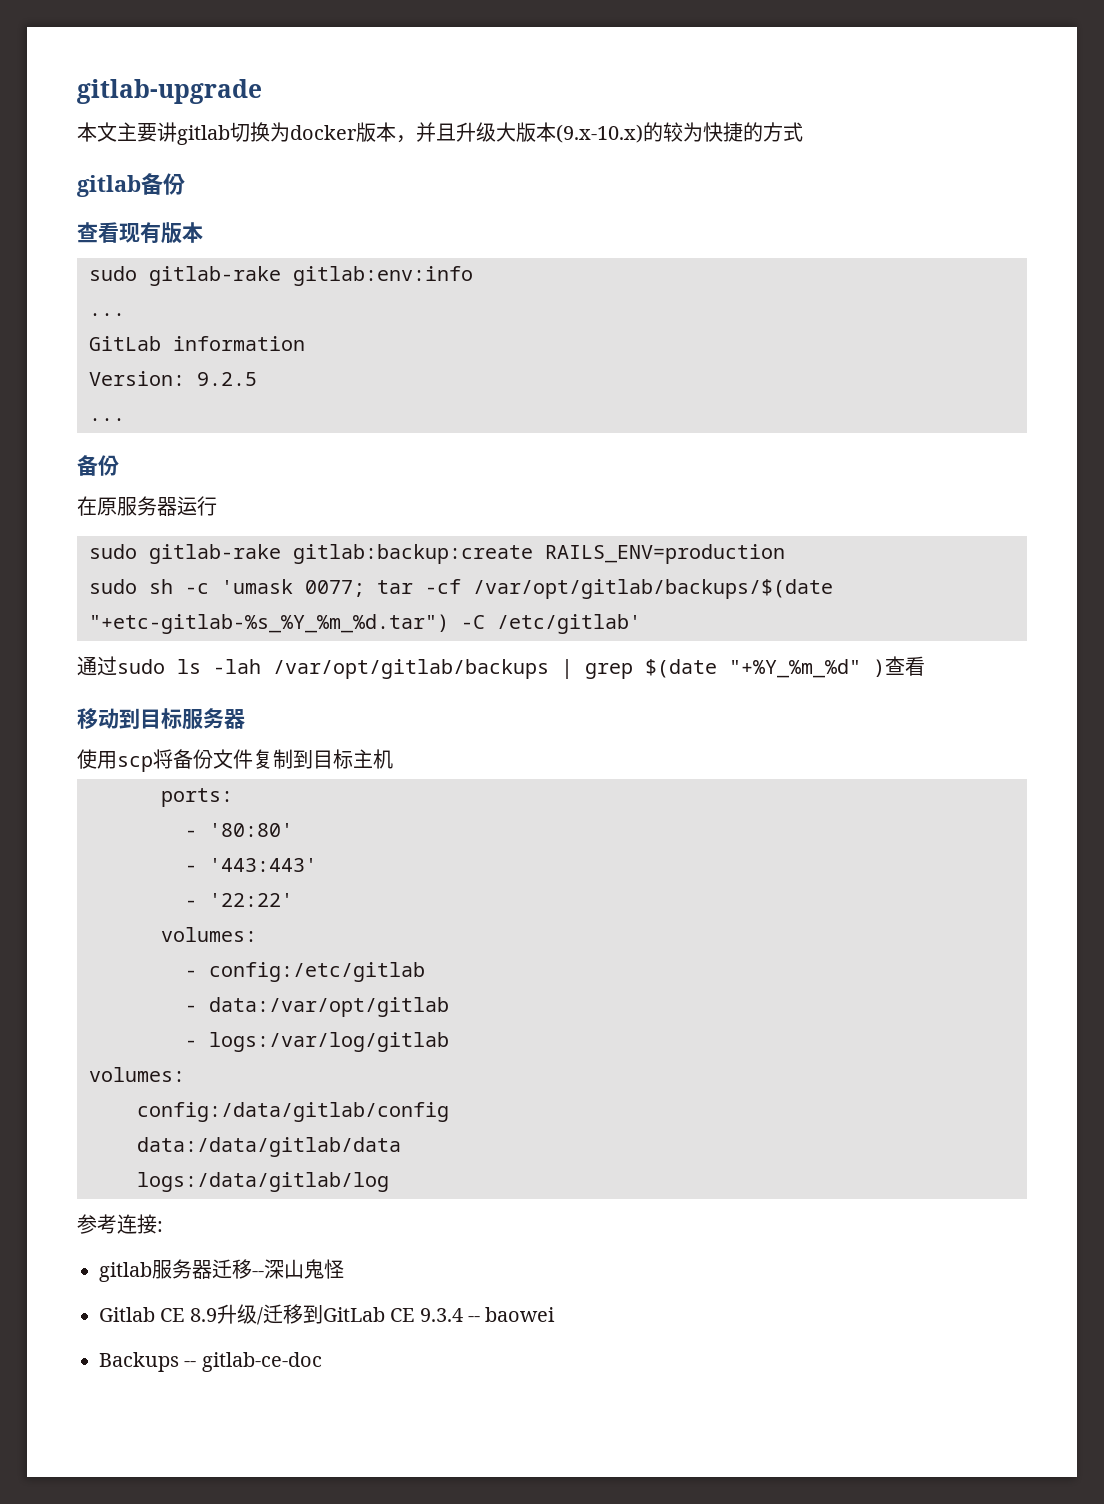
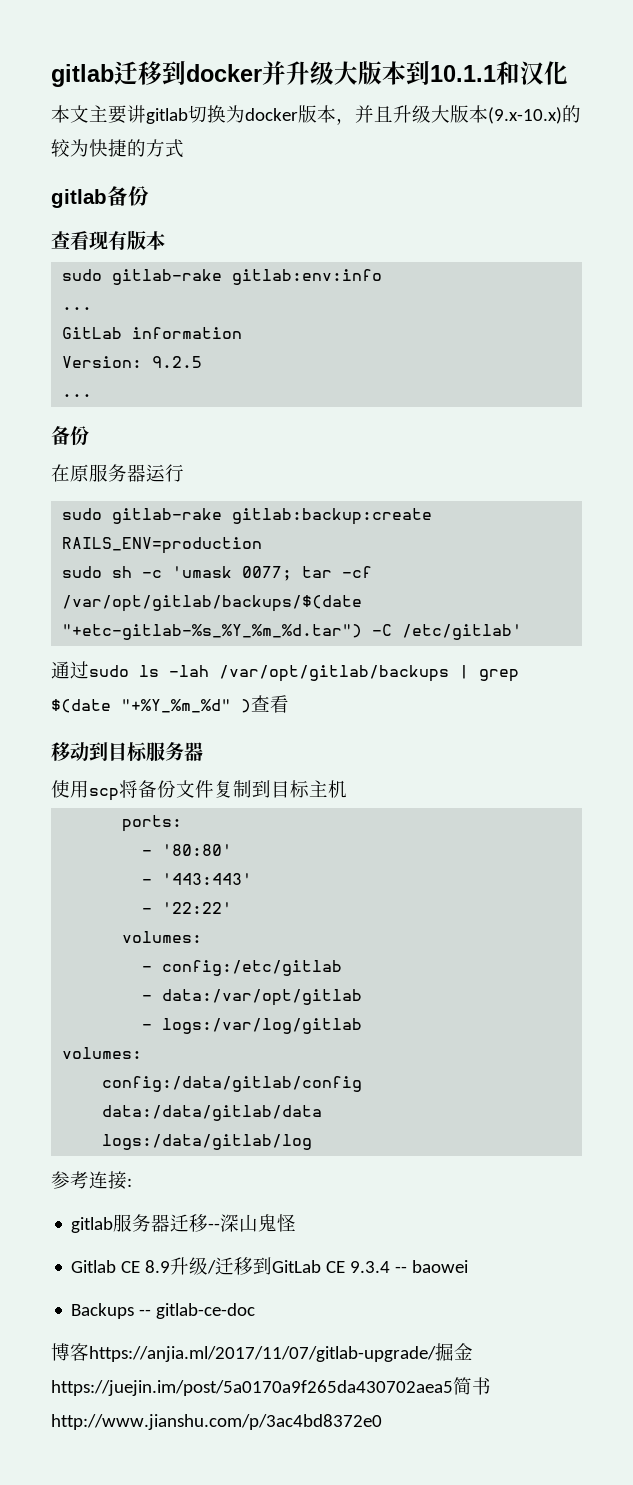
[77,79,262,104] gitlab-upgrade -> [51,61,568,87] gitlab迁移到docker并升级大版本到10.1.1和汉化
(322, 1362) none -> [51,1343,473,1362] [51,1377,491,1396] [51,1414,382,1430] // 博客https://anjia.ml/2017/11/07/gitlab-upgrade/掘金https://juejin.im/post/5a0170a9f265da430702aea5简书http://www.jianshu.com/p/3ac4bd8372e0

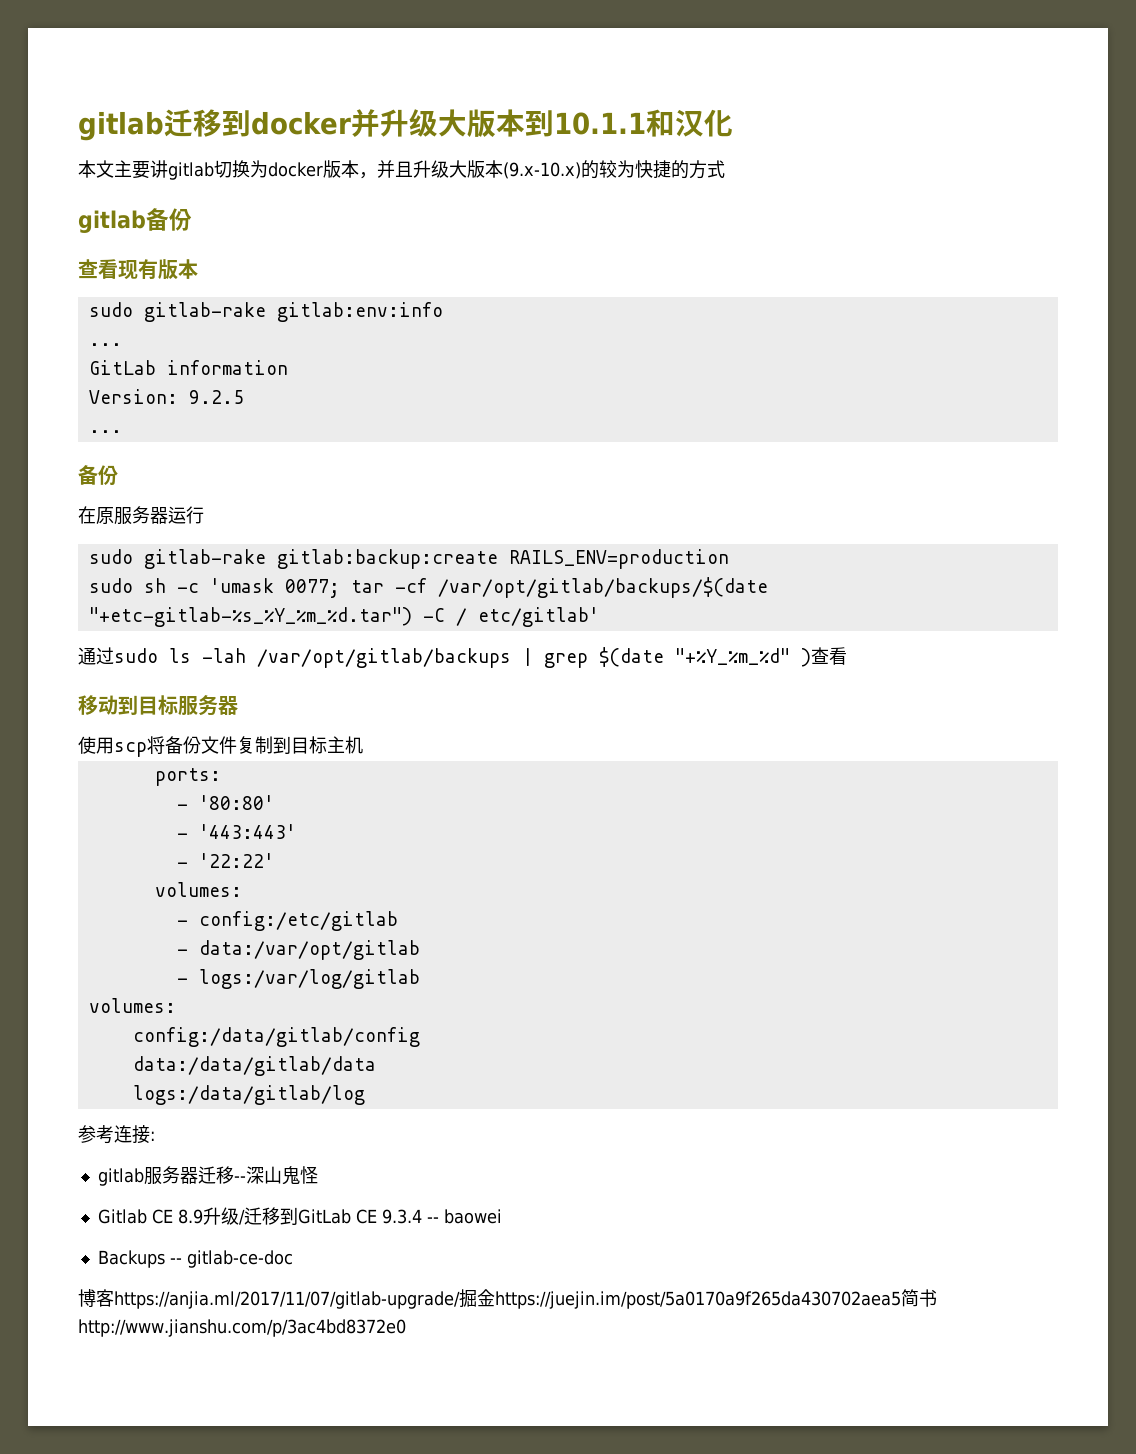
[402,624,523,640] /etc/gitlab' -> [455,607,599,627] / etc/gitlab'

